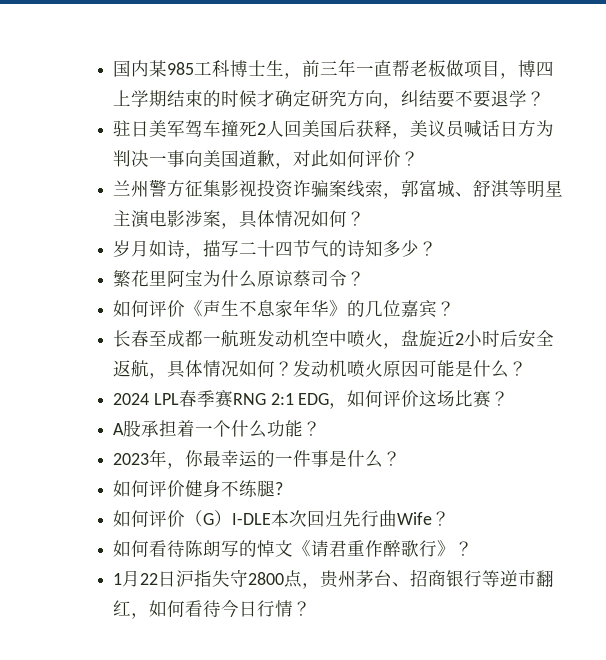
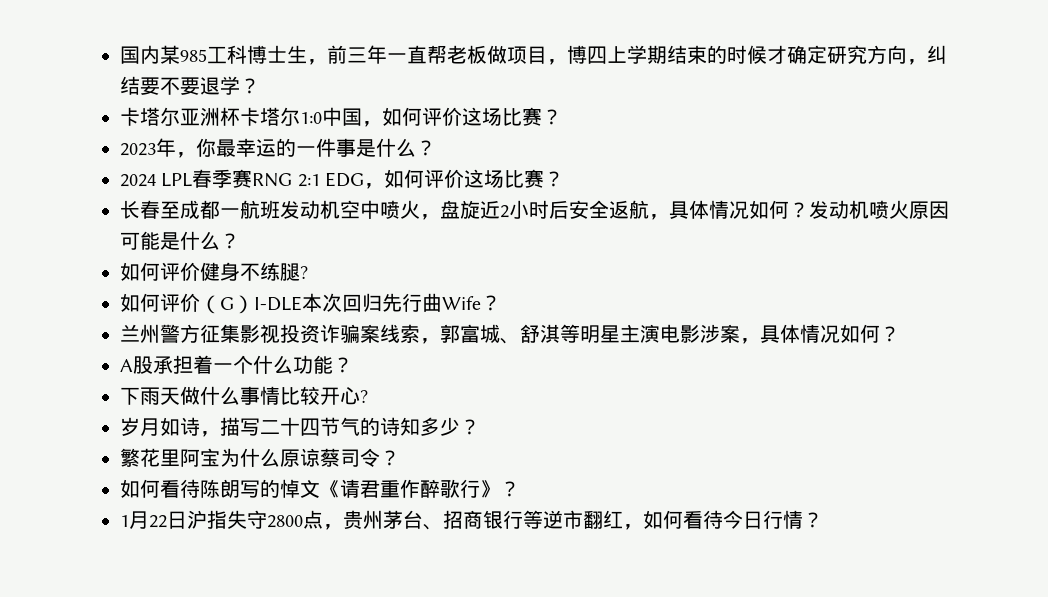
[113,120,555,139] [113,150,420,169] [113,179,564,199] [113,210,366,229] [113,240,438,259] [113,269,366,288] [113,299,438,318] 驻日美军驾车撞死2人回美国后获释，美议员喊话日方为判决一事向美国道歉，对此如何评价？ // 兰州警方征集影视投资诈骗案线索，郭富城、舒淇等明星主演电影涉案，具体情况如何？ // 岁月如诗，描写二十四节气的诗知多少？ // 繁花里阿宝为什么原谅蔡司令？ // 如何评价《声生不息家年华》的几位嘉宾 -> [120,107,562,127] [120,138,436,158] [120,169,545,189] 卡塔尔亚洲杯卡塔尔1:0中国，如何评价这场比赛？ // 2023年，你最幸运的一件事是什么？ // 2024 LPL春季赛RNG 2:1 EDG，如何评价这场比赛
[113,390,510,409] [113,420,322,438] [113,449,402,469] // 2024 LPL春季赛RNG 2:1 EDG，如何评价这场比赛？ // A股承担着一个什么功能？ // 2023年，你最幸运的一件事是什么？ -> (240, 241) none
(451, 518) none -> [120,324,900,344] [120,355,353,374] [120,386,368,405] [120,417,480,437] [120,448,400,467] // 兰州警方征集影视投资诈骗案线索，郭富城、舒淇等明星主演电影涉案，具体情况如何？ // A股承担着一个什么功能？ // 下雨天做什么事情比较开心? // 岁月如诗，描写二十四节气的诗知多少？ // 繁花里阿宝为什么原谅蔡司令？

